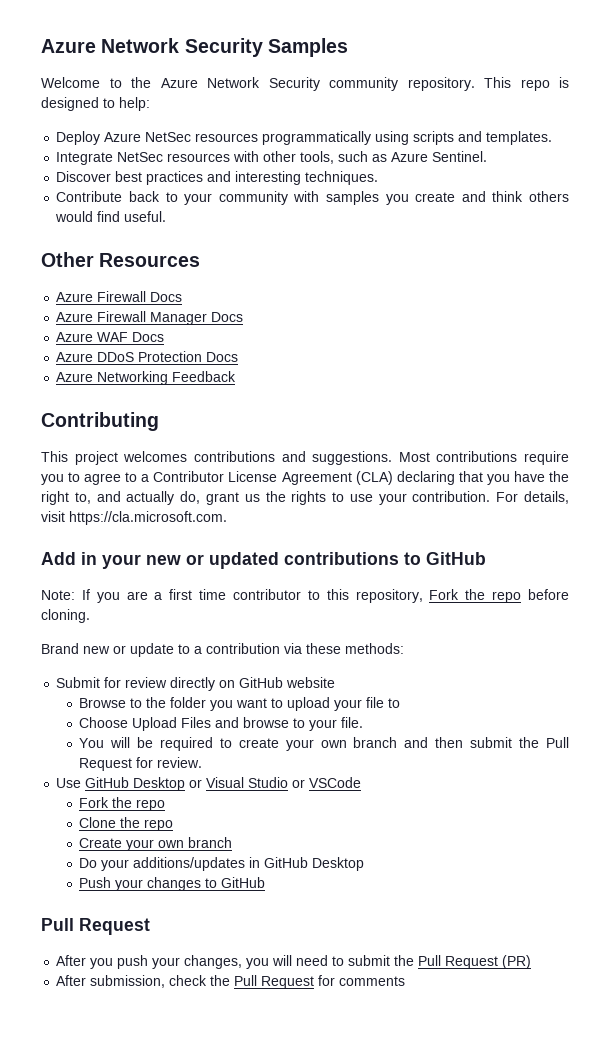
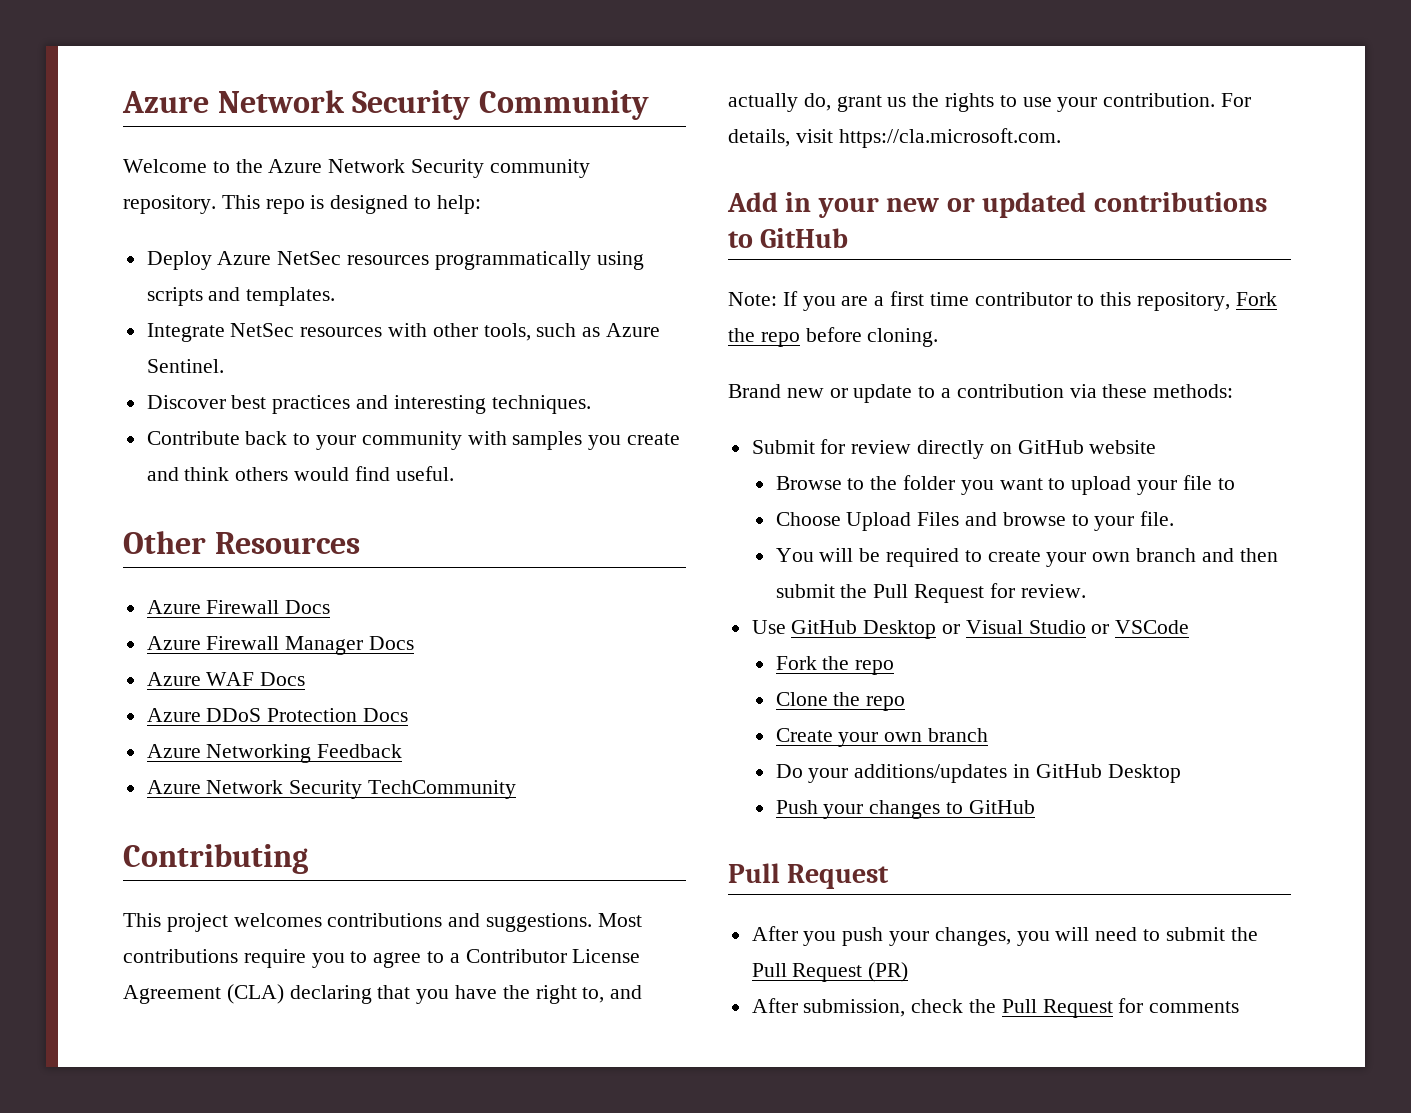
[41,38,348,57] Azure Network Security Samples -> [122,90,649,120] Azure Network Security Community
(237, 376) none -> [146,780,517,799] // Azure Network Security TechCommunity

